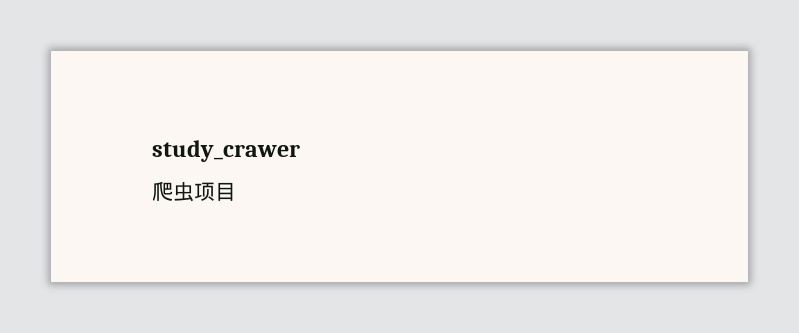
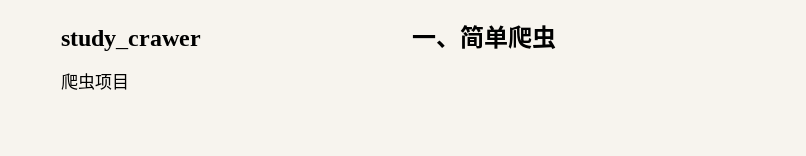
(236, 191) none -> [412,25,556,49] // 一、简单爬虫

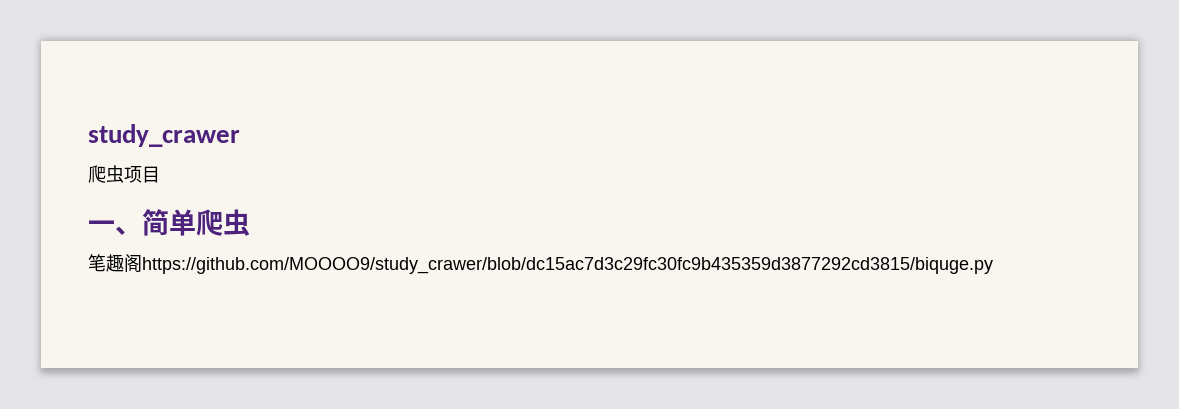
(556, 37) none -> [88,254,993,274] // 笔趣阁https://github.com/MOOOO9/study_crawer/blob/dc15ac7d3c29fc30fc9b435359d3877292cd3815/biquge.py

